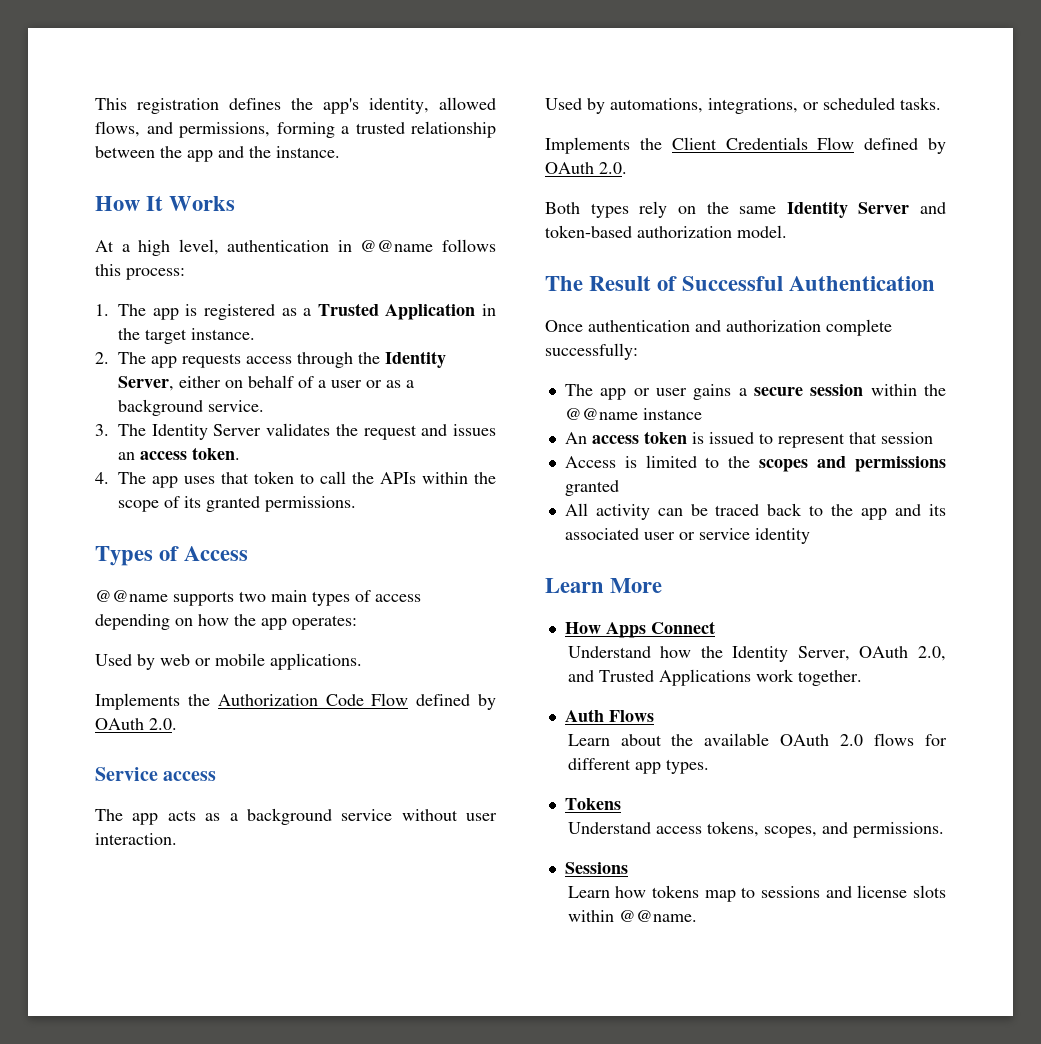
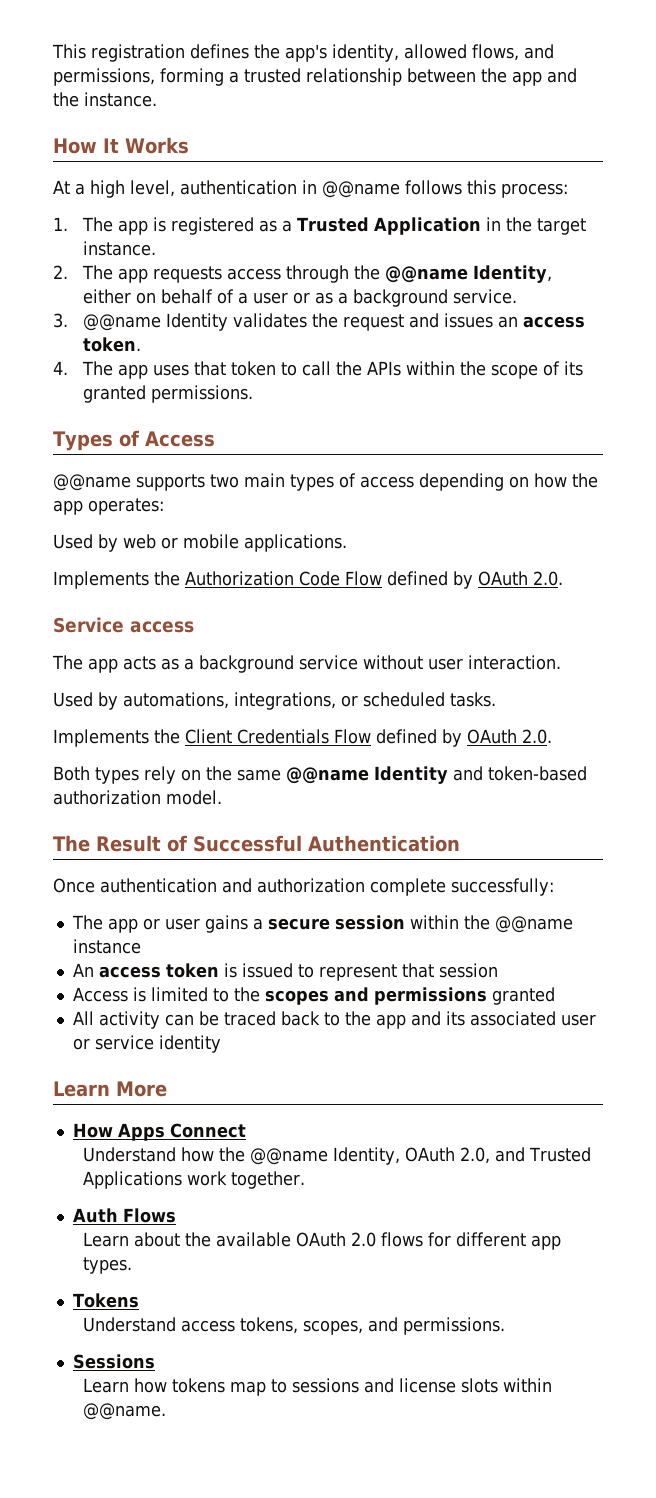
[385,351,446,368] [118,376,174,391] Identity Server, -> [384,265,552,283] @@name Identity,
[118,424,262,440] The Identity Server -> [82,313,228,331] @@name Identity
[786,201,910,218] Identity Server -> [286,766,448,784] @@name Identity
[732,646,850,662] Identity Server, -> [249,1147,400,1165] @@name Identity,

